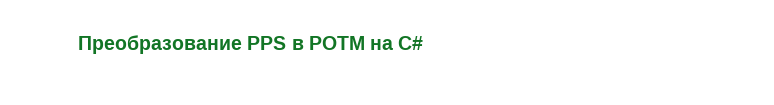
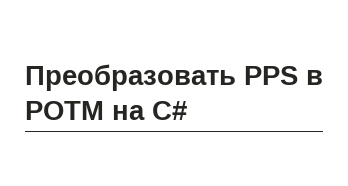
[78,35,242,54] Преобразование -> [25,64,236,91] Преобразовать

